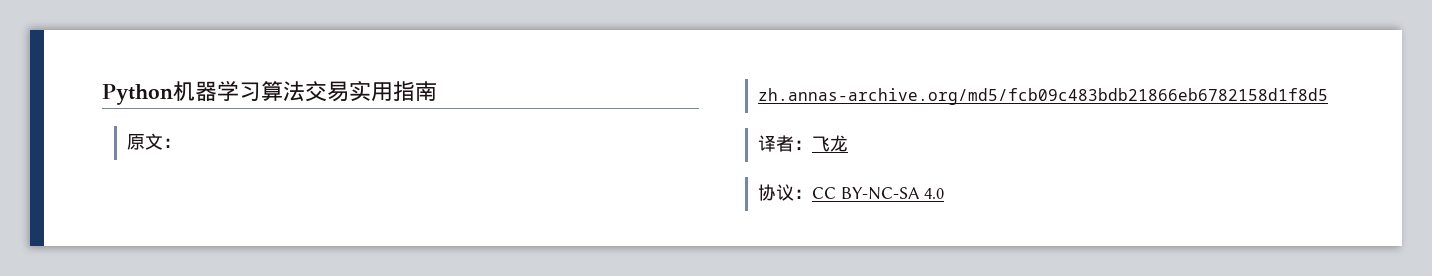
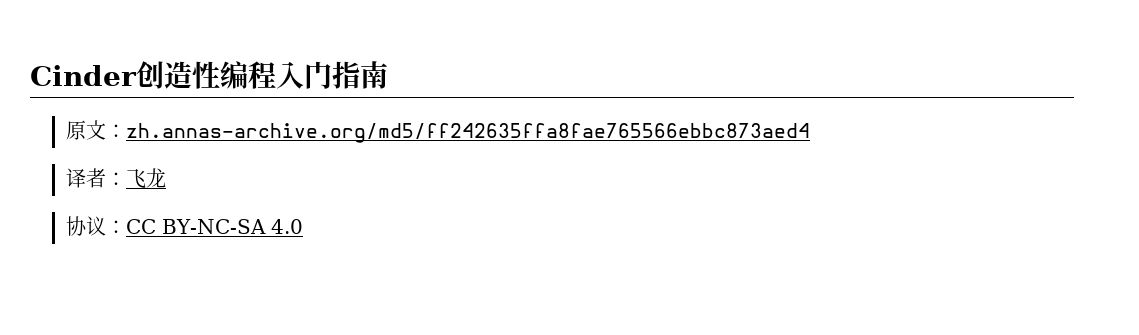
[102,81,393,105] Python机器学习算法交易实用 -> [30,61,332,89] Cinder创造性编程入门
[758,88,1329,105] zh.annas-archive.org/md5/fcb09c483bdb21866eb6782158d1f8d5 -> [125,123,810,143] zh.annas-archive.org/md5/ff242635ffa8fae765566ebbc873aed4

